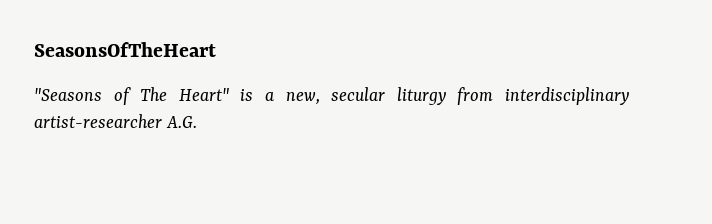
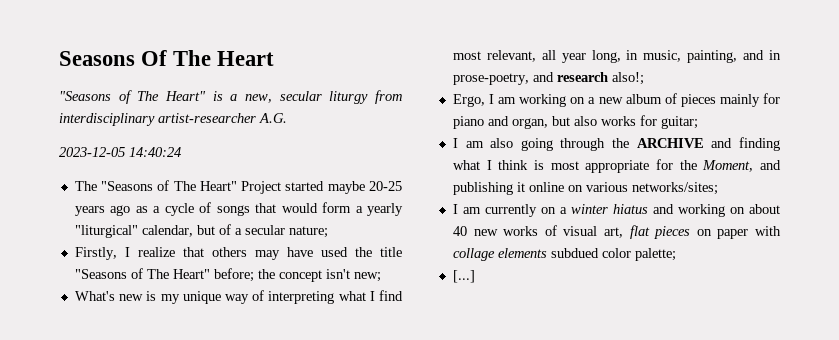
[34,42,216,57] SeasonsOfTheHeart -> [59,50,275,66] Seasons Of The Heart
(198, 122) none -> [59,147,181,157] [74,180,402,194] [74,202,403,216] [74,224,328,238] [74,247,402,260] [74,268,381,282] [74,290,403,304] [452,50,781,63] [452,72,644,85] [452,93,780,107] [452,115,698,129] [452,137,780,151] [452,159,781,173] [452,182,718,195] [452,204,780,217] [452,225,781,239] [452,248,676,261] [452,270,475,283] // 2023-12-05 14:40:24 // The "Seasons of The Heart" Project started maybe 20-25 years ago as a cycle of songs that would form a yearly "liturgical" calendar, but of a secular nature; // Firstly, I realize that others may have used the title "Seasons of The Heart" before; the concept isn't new; // What's new is my unique way of interpreting what I find most relevant, all year long, in music, painting, and in prose-poetry, and research also!; // Ergo, I am working on a new album of pieces mainly for piano and organ, but also works for guitar; // I am also going through the ARCHIVE and finding what I think is most appropriate for the Moment, and publishing it online on various networks/sites; // I am currently on a winter hiatus and working on about 40 new works of visual art, flat pieces on paper with collage elements subdued color palette; // [...]

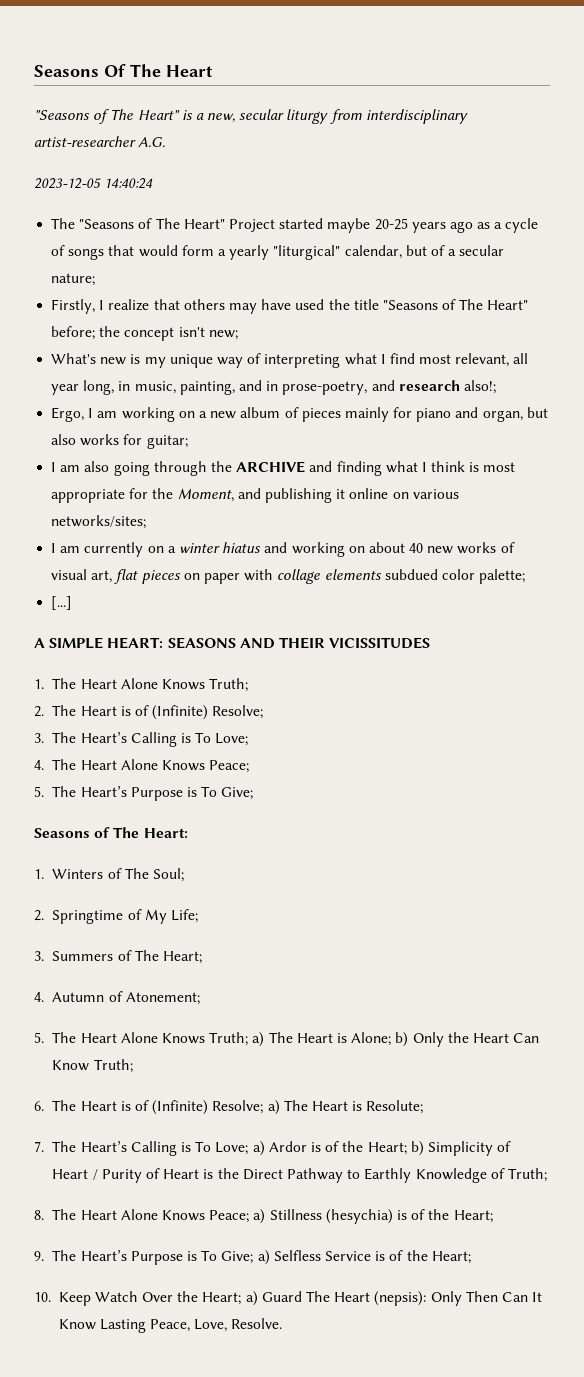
(475, 276) none -> [34,637,431,649] [34,678,249,692] [34,705,264,720] [34,732,249,747] [34,759,250,773] [34,786,254,801] [34,827,188,838] [34,868,185,882] [34,909,199,924] [34,950,203,964] [34,991,200,1005] [34,1032,540,1047] [52,1059,133,1073] [34,1100,424,1115] [34,1141,512,1156] [52,1168,547,1183] [34,1209,493,1224] [34,1250,471,1265] [34,1291,543,1306] [58,1318,283,1333] // A SIMPLE HEART: SEASONS AND THEIR VICISSITUDES // 1. The Heart Alone Knows Truth; // 2. The Heart is of (Infinite) Resolve; // 3. The Heart’s Calling is To Love; // 4. The Heart Alone Knows Peace; // 5. The Heart’s Purpose is To Give; // Seasons of The Heart: // 1. Winters of The Soul; // 2. Springtime of My Life; // 3. Summers of The Heart; // 4. Autumn of Atonement; // 5. The Heart Alone Knows Truth; a) The Heart is Alone; b) Only the Heart Can Know Truth; // 6. The Heart is of (Infinite) Resolve; a) The Heart is Resolute; // 7. The Heart’s Calling is To Love; a) Ardor is of the Heart; b) Simplicity of Heart / Purity of Heart is the Direct Pathway to Earthly Knowledge of Truth; // 8. The Heart Alone Knows Peace; a) Stillness (hesychia) is of the Heart; // 9. The Heart’s Purpose is To Give; a) Selfless Service is of the Heart; // 10. Keep Watch Over the Heart; a) Guard The Heart (nepsis): Only Then Can It Know Lasting Peace, Love, Resolve.

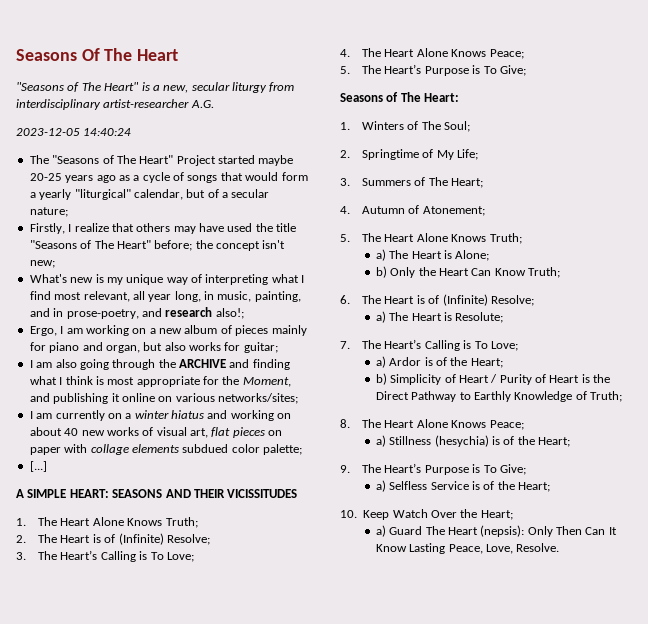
(249, 1039) none -> (522, 238) //
(392, 1039) none -> (490, 255) //
(264, 1107) none -> (534, 300) //
(249, 1148) none -> (518, 346) //
(407, 1148) none -> (503, 363) //
(250, 1216) none -> (524, 425) //
(254, 1257) none -> (526, 469) //
(242, 1298) none -> (513, 515) //

